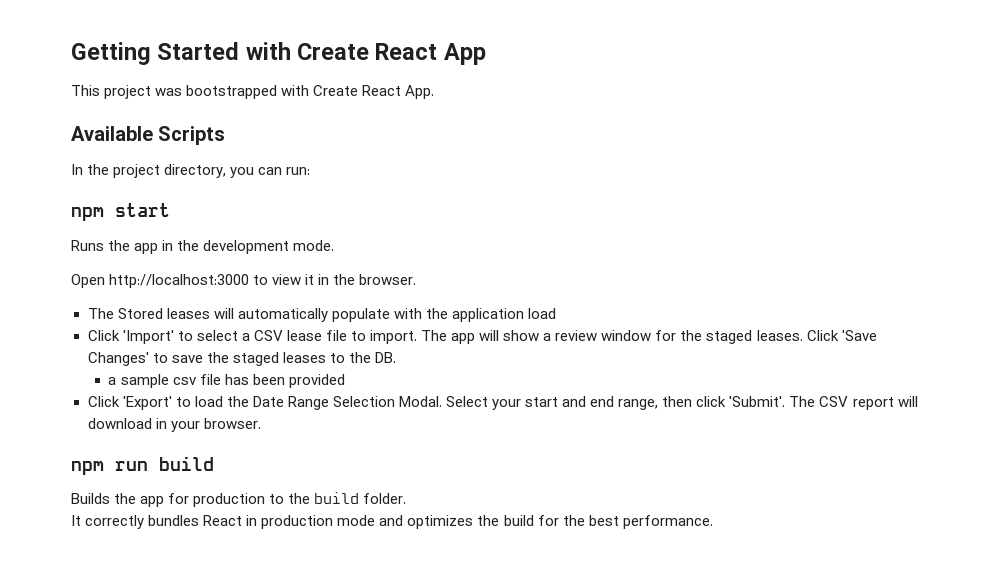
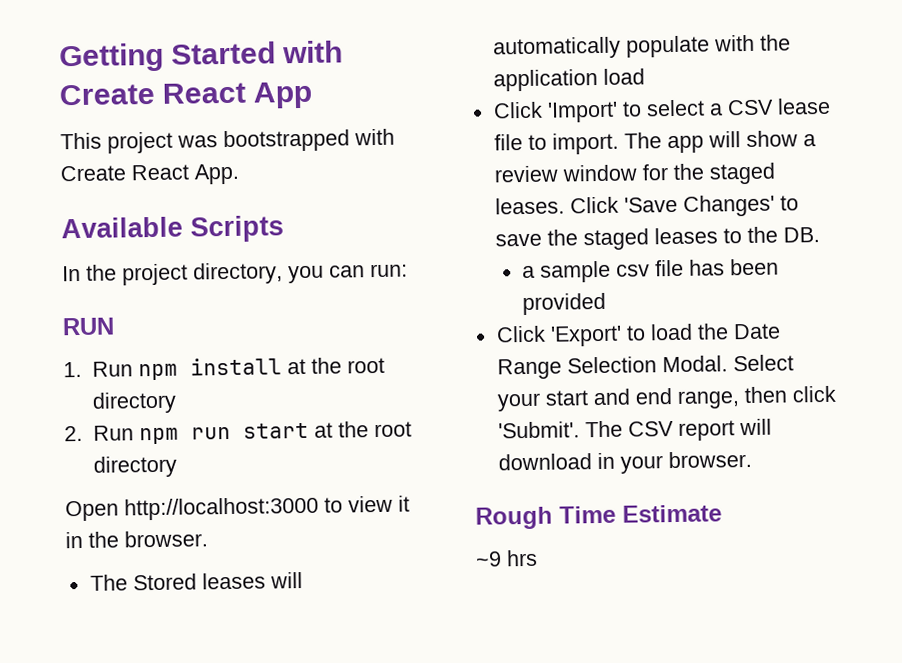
[71,203,170,221] [71,240,335,254] npm start // Runs the app in the development mode. -> [62,317,115,336] [63,357,385,381] [91,391,177,414] [64,421,412,445] [92,455,177,478] RUN // 1. Run npm install at the root directory // 2. Run npm run start at the root directory
[71,456,214,475] [71,492,407,507] [71,515,713,529] npm run build // Builds the app for production to the build folder. // It correctly bundles React in production mode and optimizes the build for the best performance. -> [475,504,722,530] [475,549,538,567] Rough Time Estimate // ~9 hrs

